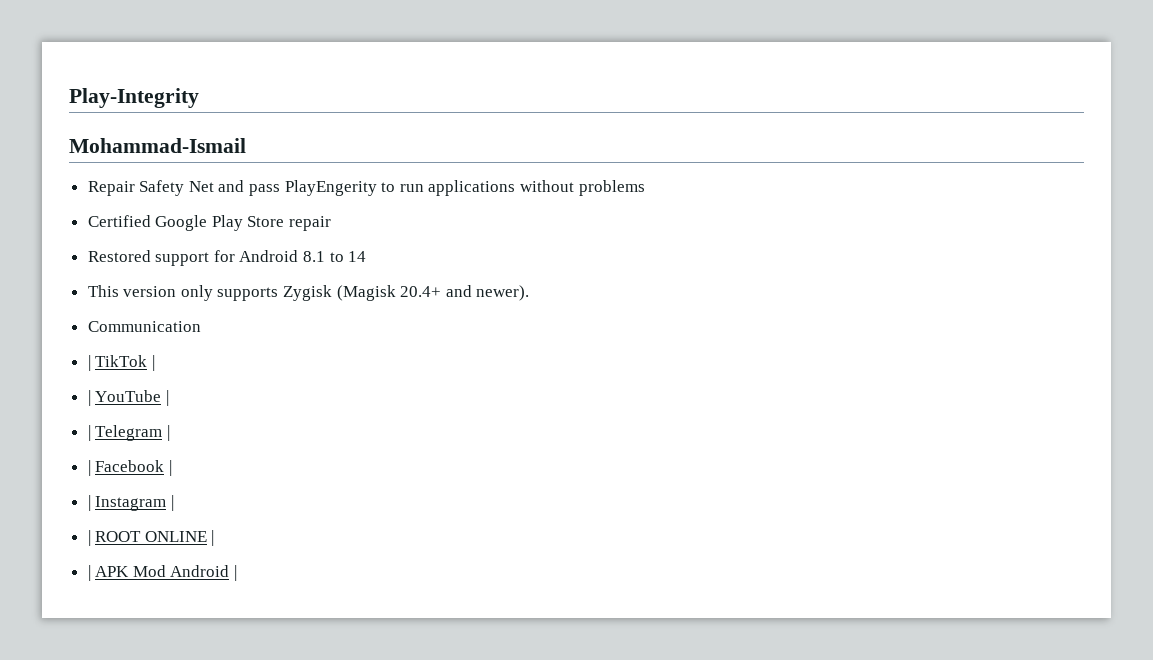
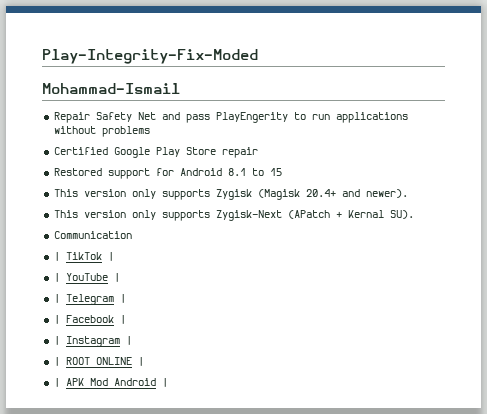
[69,88,199,108] Play-Integrity -> [42,49,258,64] Play-Integrity-Fix-Moded
[348,251,367,262] 14 -> [269,168,282,176] 15
(530, 293) none -> [53,210,414,221] // This version only supports Zygisk-Next (APatch + Kernal SU).

